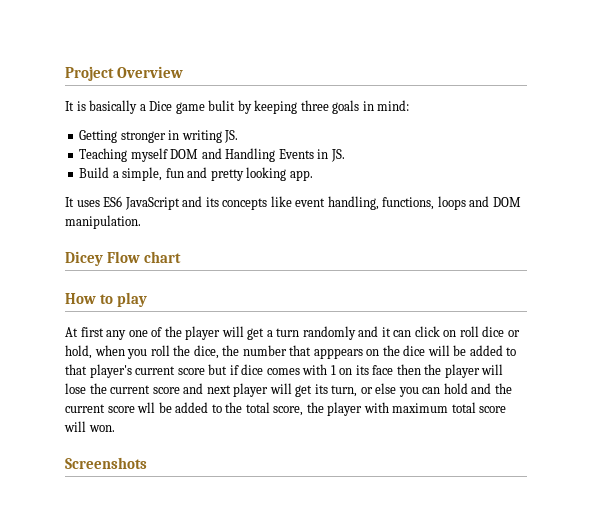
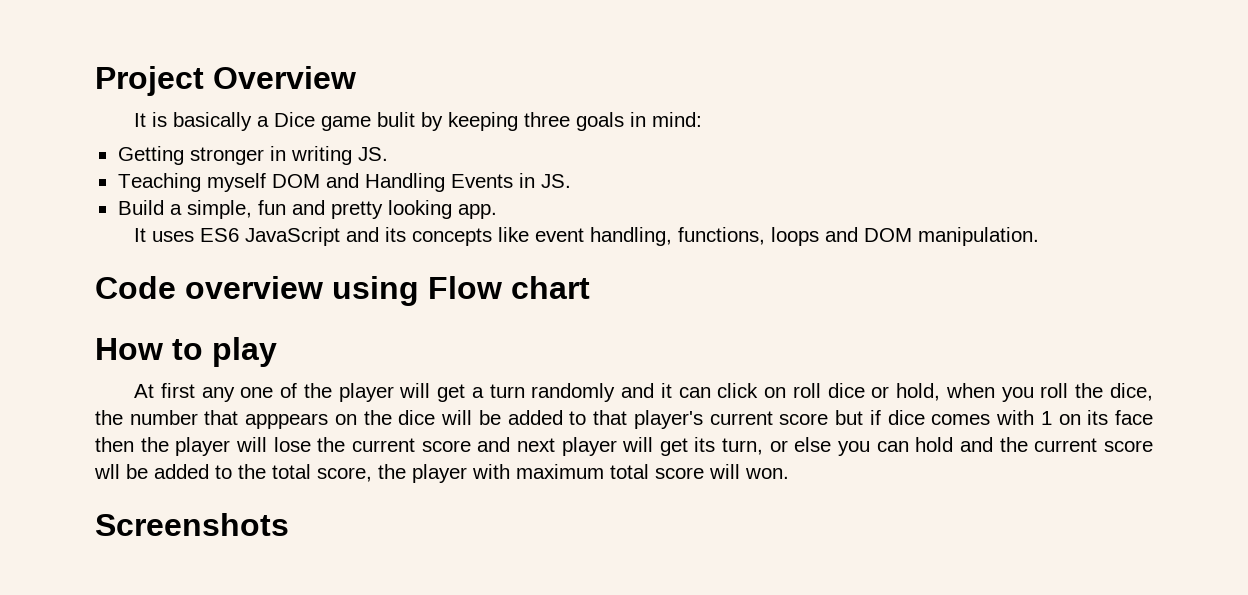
[65,251,103,266] Dicey -> [95,276,419,306] Code overview using

